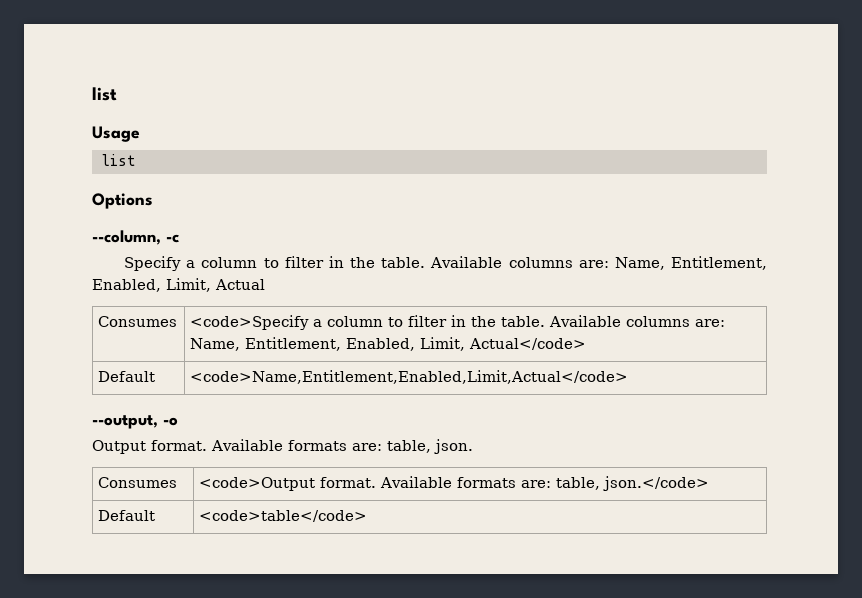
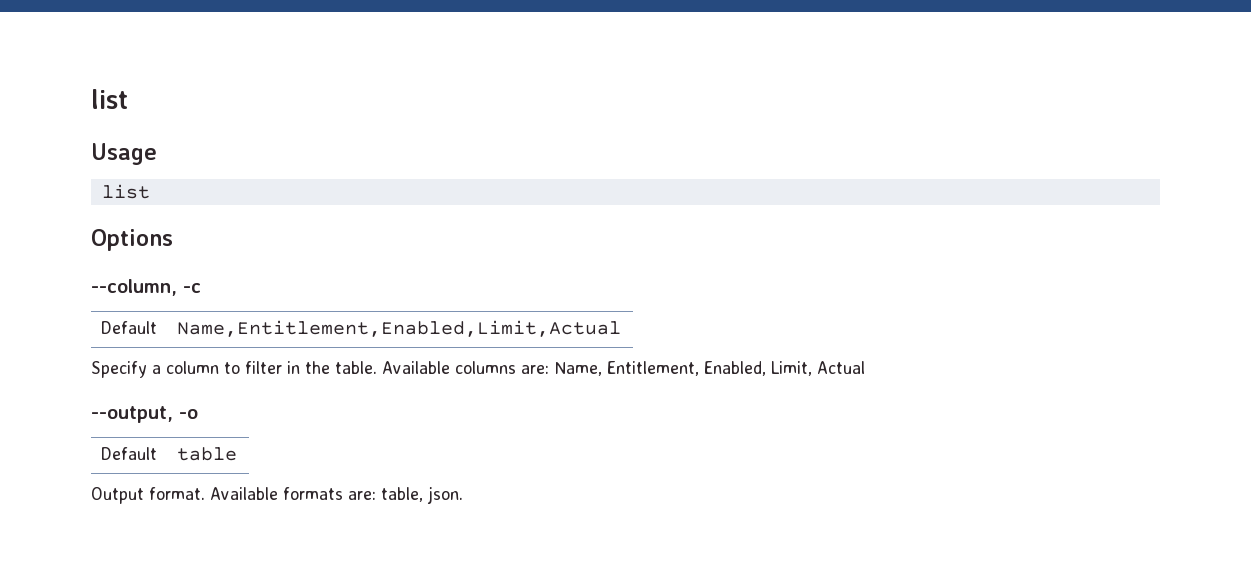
(179, 238) none -> [100,321,157,334] [176,320,621,337] // Default | Name,Entitlement,Enabled,Limit,Actual
[98,316,178,327] [190,315,726,330] [190,337,587,351] [98,371,156,382] [190,370,629,384] [92,415,178,429] // Consumes | <code>Specify a column to filter in the table. Available columns are: Name, Entitlement, Enabled, Limit, Actual</code> // Default | <code>Name,Entitlement,Enabled,Limit,Actual</code> // --output, -o -> [91,406,198,423] [100,447,157,460] [176,447,237,461] // --output, -o // Default | table
[98,477,178,488] [199,476,710,491] [98,510,156,521] [199,510,368,522] // Consumes | <code>Output format. Available formats are: table, json.</code> // Default | <code>table</code> -> (463, 495) none

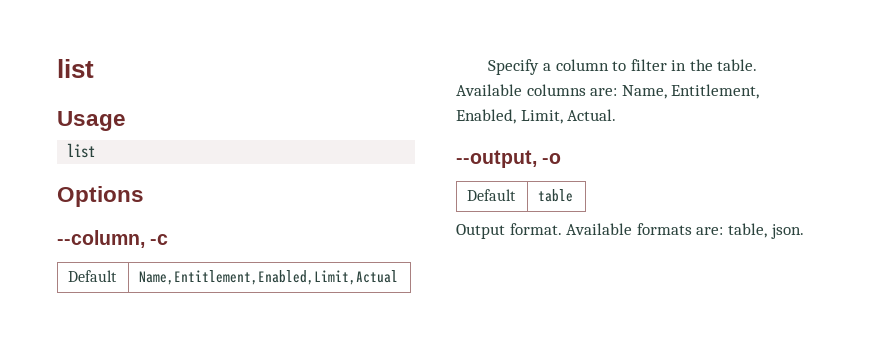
[817,361,865,374] Actual -> [567,109,617,121] Actual.

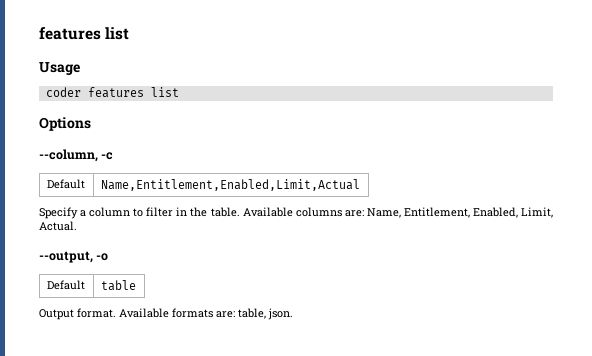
(57, 68) none -> [39,27,101,40] features
(126, 121) none -> [45,87,144,98] coder features

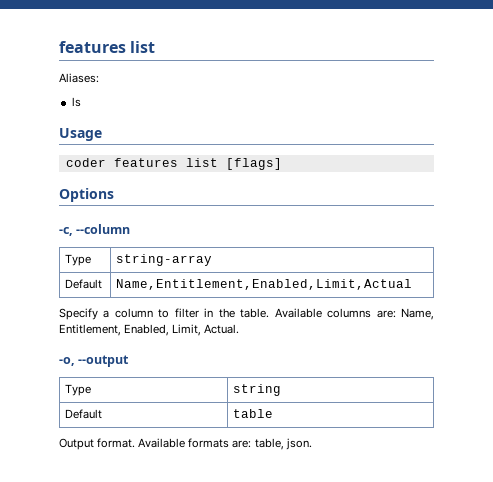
[39,27,130,40] features list -> [59,41,156,53] [59,73,99,83] [71,97,81,107] features list // Aliases: // ls
(179, 92) none -> [225,158,282,170] [flags]
[39,149,114,162] --column, -c -> [59,224,131,236] [64,254,91,266] [115,254,212,266] -c, --column // Type | string-array
[39,251,109,263] --output, -o -> [59,355,130,367] [64,384,91,396] [232,384,281,396] -o, --output // Type | string

